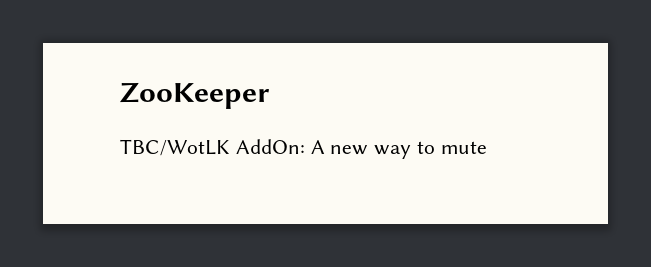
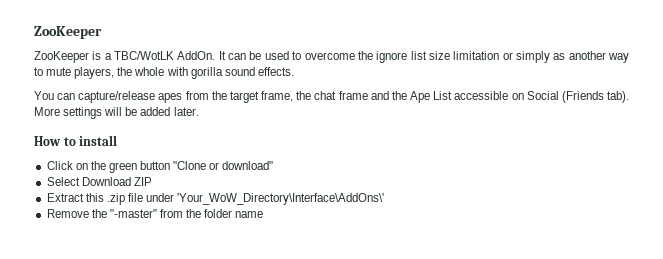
[120,139,487,159] TBC/WotLK AddOn: A new way to mute -> [34,51,630,63] [34,67,294,79] [34,91,629,103] [34,107,199,119] [34,135,118,146] [46,161,274,173] [46,177,152,186] [46,193,385,205] [46,209,264,218] ZooKeeper is a TBC/WotLK AddOn. It can be used to overcome the ignore list size limitation or simply as another way to mute players, the whole with gorilla sound effects. // You can capture/release apes from the target frame, the chat frame and the Ape List accessible on Social (Friends tab). More settings will be added later. // How to install // Click on the green button "Clone or download" // Select Download ZIP // Extract this .zip file under 'Your_WoW_Directory\Interface\AddOns\' // Remove the "-master" from the folder name

